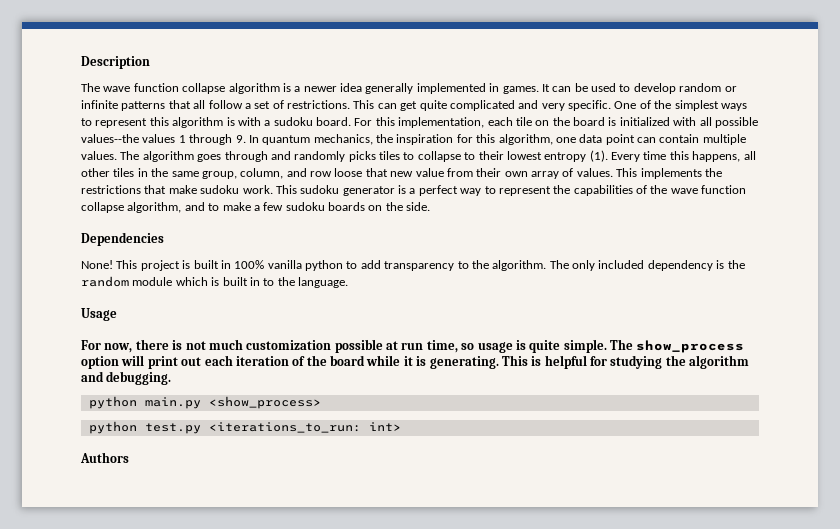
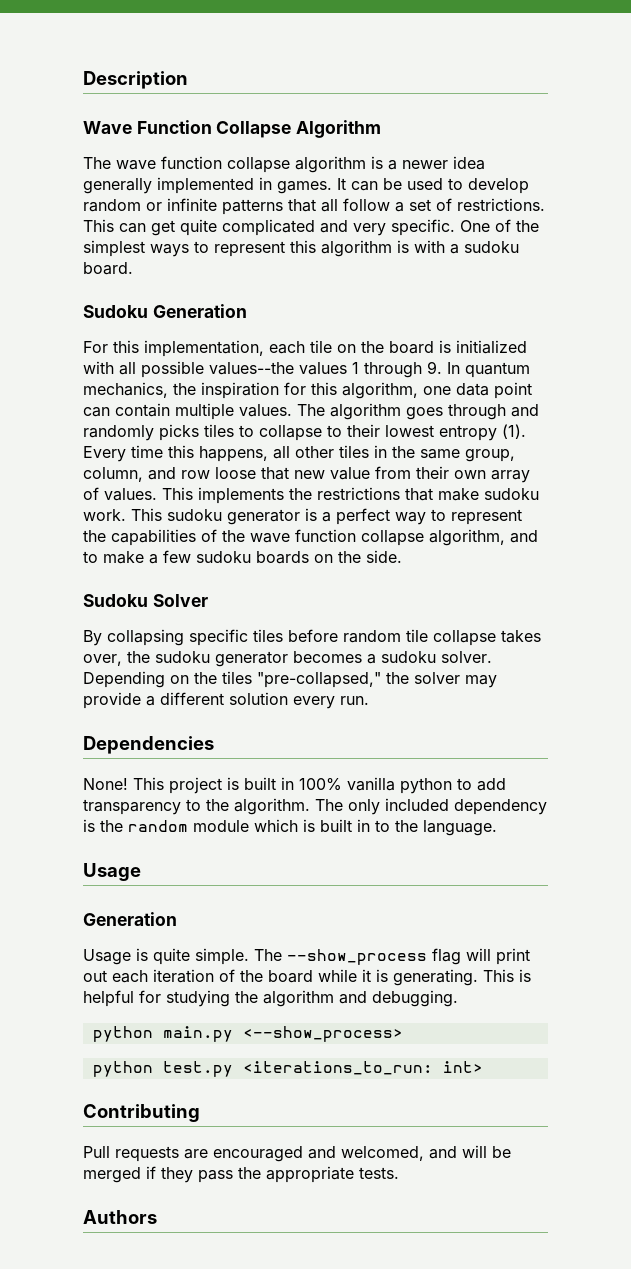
(150, 62) none -> [83,120,382,138] // Wave Function Collapse Algorithm
(351, 121) none -> [83,304,247,318] // Sudoku Generation //
(431, 206) none -> [83,594,208,607] [83,629,541,646] [83,651,492,667] [83,671,497,688] [83,692,369,709] // Sudoku Solver // By collapsing specific tiles before random tile collapse takes over, the sudoku generator becomes a sudoku solver. Depending on the tiles "pre-collapsed," the solver may provide a different solution every run.
[81,339,513,353] For now, there is not much customization possible at run time, so usage -> [83,912,177,926] [83,949,131,965] Generation // Usage
[636,340,745,353] [81,356,119,369] show_process option -> [287,948,461,965] --show_process flag
[208,396,321,409] <show_process> -> [242,1026,403,1042] <--show_process>
(401, 426) none -> [83,1104,200,1122] [83,1145,511,1162] [83,1166,399,1183] // Contributing // Pull requests are encouraged and welcomed, and will be merged if they pass the appropriate tests.

